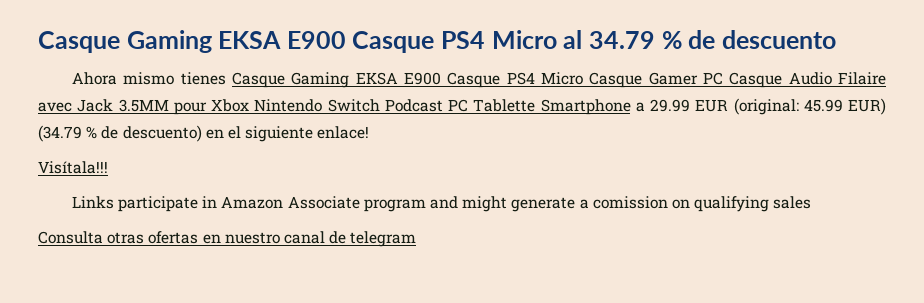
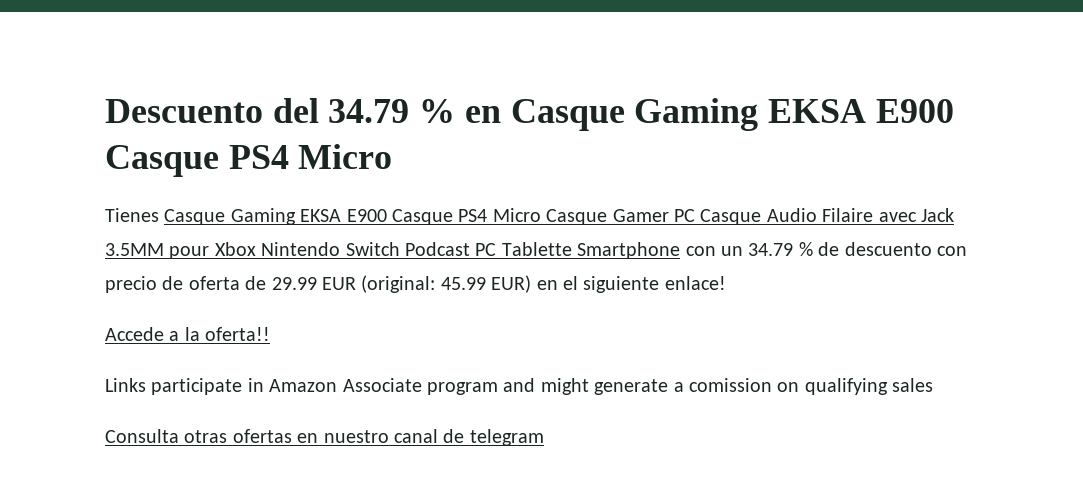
[38,30,836,53] [71,72,226,85] Casque Gaming EKSA E900 Casque PS4 Micro al 34.79 % de descuento // Ahora mismo tienes -> [105,98,954,131] [105,144,393,177] [105,208,159,222] Descuento del 34.79 % en Casque Gaming EKSA E900 Casque PS4 Micro // Tienes
[635,102,645,112] a -> [685,242,967,256] [105,276,267,293] con un 34.79 % de descuento con precio de oferta de
[38,125,202,142] (34.79 % de descuento) -> (532, 284) none
[38,161,108,174] Visítala!!! -> [105,327,271,341] Accede a la oferta!!

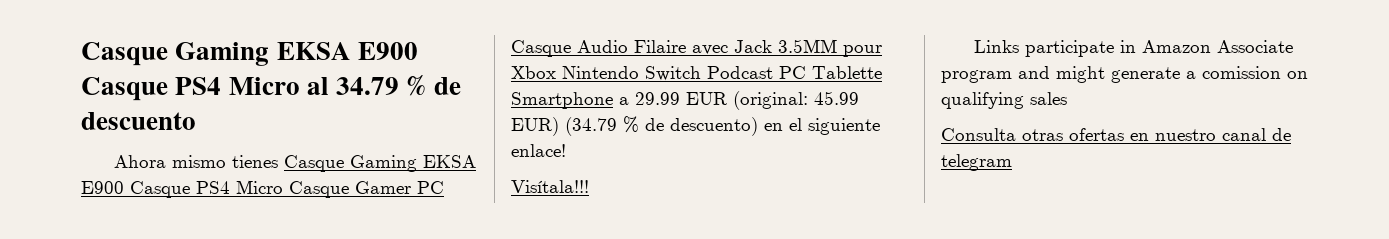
[105,98,954,131] [105,144,393,177] [105,208,159,222] Descuento del 34.79 % en Casque Gaming EKSA E900 Casque PS4 Micro // Tienes -> [81,42,418,66] [81,75,461,101] [81,112,196,130] [113,155,278,168] Casque Gaming EKSA E900 Casque PS4 Micro al 34.79 % de descuento // Ahora mismo tienes
[685,242,967,256] [105,276,267,293] con un 34.79 % de descuento con precio de oferta de -> [619,97,629,105] a
(532, 284) none -> [565,116,758,136] (34.79 % de descuento)
[105,327,271,341] Accede a la oferta!! -> [511,180,589,193] Visítala!!!

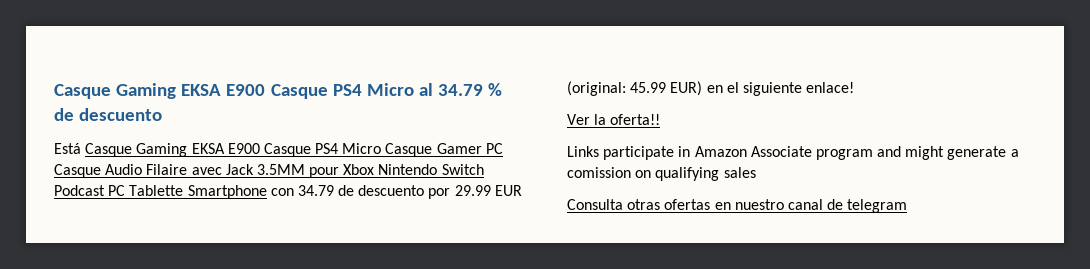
[113,155,278,168] Ahora mismo tienes -> [54,143,81,154] Está
[619,97,629,105] a -> [270,185,451,199] con 34.79 de descuento por
[565,116,758,136] (34.79 % de descuento) -> (703, 88) none
[511,180,589,193] Visítala!!! -> [567,114,661,125] Ver la oferta!!

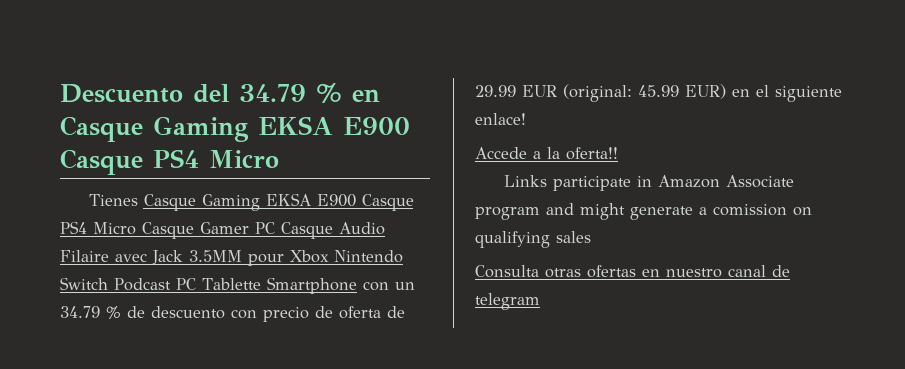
[54,83,503,99] [54,108,163,121] [54,143,81,154] Casque Gaming EKSA E900 Casque PS4 Micro al 34.79 % de descuento // Está -> [60,83,380,103] [60,116,410,142] [60,149,279,175] [88,194,138,206] Descuento del 34.79 % en Casque Gaming EKSA E900 Casque PS4 Micro // Tienes
[297,185,451,199] 34.79 de descuento por -> [394,282,415,290] [60,306,405,322] un 34.79 % de descuento con precio de oferta de
[567,114,590,125] Ver -> [475,147,541,159] Accede a

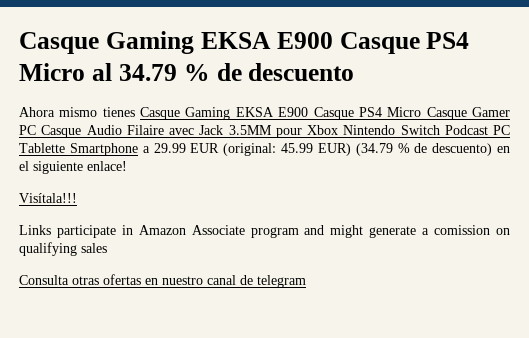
[60,83,380,103] [60,116,410,142] [60,149,279,175] [88,194,138,206] Descuento del 34.79 % en Casque Gaming EKSA E900 Casque PS4 Micro // Tienes -> [19,31,470,54] [19,63,355,81] [19,107,135,117] Casque Gaming EKSA E900 Casque PS4 Micro al 34.79 % de descuento // Ahora mismo tienes
[362,281,415,291] [60,306,405,322] con un 34.79 % de descuento con precio de oferta de -> [142,146,150,153] a
(726, 91) none -> [355,143,493,156] (34.79 % de descuento)
[475,147,618,160] Accede a la oferta!! -> [19,193,77,203] Visítala!!!

